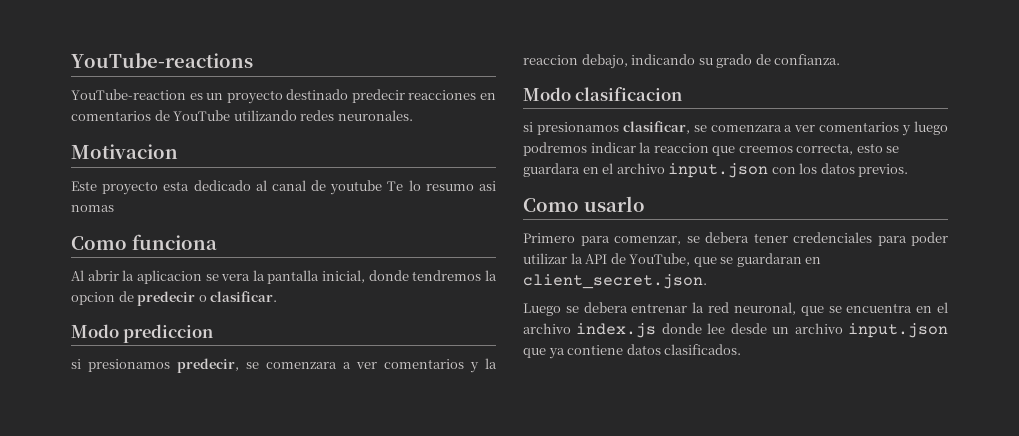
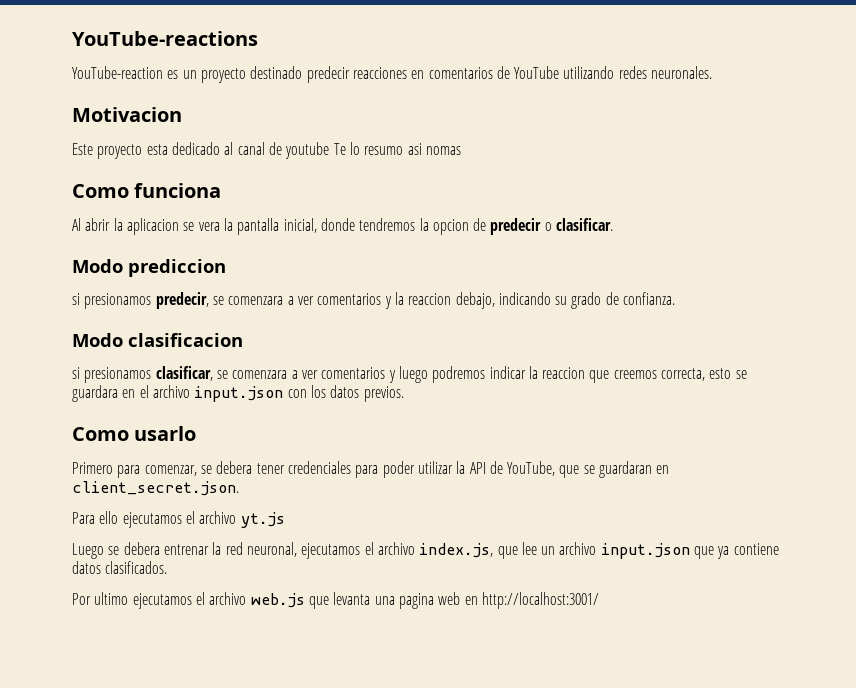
(707, 281) none -> [72,511,285,528] // Para ello ejecutamos el archivo yt.js
[800,302,948,316] [523,323,767,338] que se encuentra en el archivo index.js donde lee desde -> [301,542,537,559] ejecutamos el archivo index.js, que lee
(742, 349) none -> [72,592,599,609] // Por ultimo ejecutamos el archivo web.js que levanta una pagina web en http://localhost:3001/

